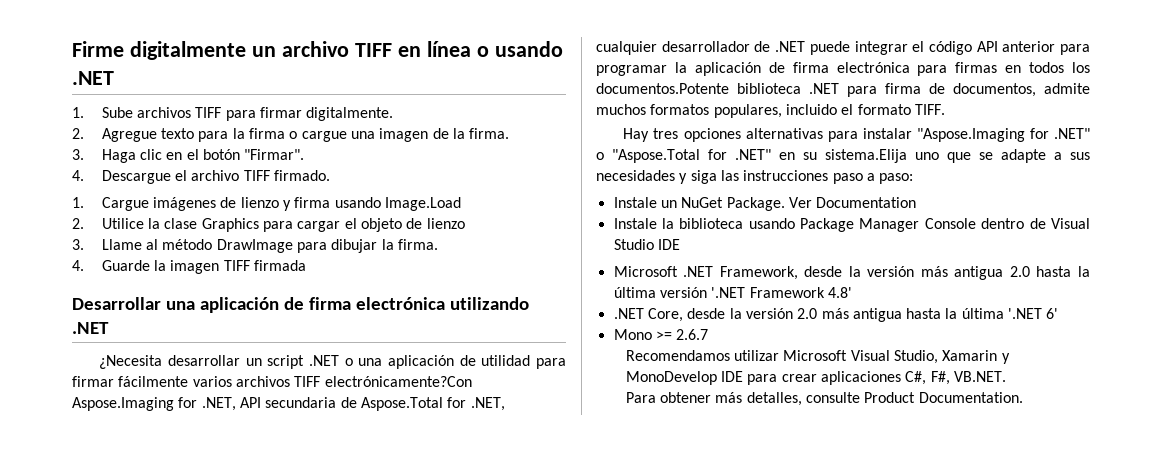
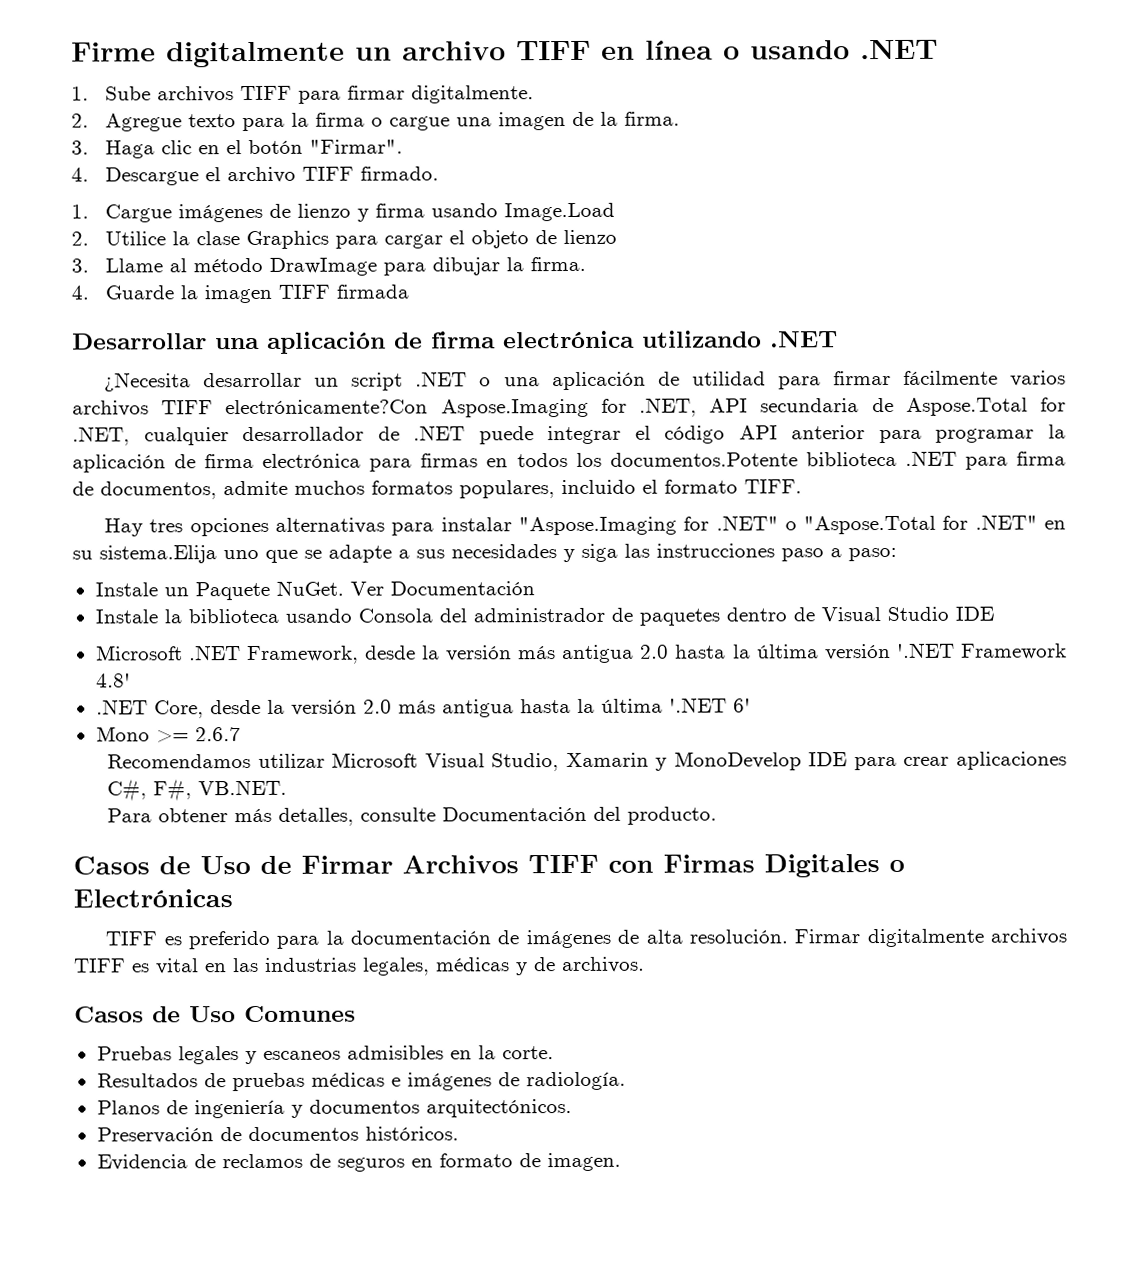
[681,197,917,211] NuGet Package. Ver Documentation -> [194,580,535,601] Paquete NuGet. Ver Documentación
[800,218,976,232] Package Manager Console -> [357,607,720,626] Consola del administrador de paquetes
[864,392,1023,403] Product Documentation. -> [442,806,718,825] [73,854,905,878] [73,889,233,908] [105,928,1068,950] [74,956,645,976] [74,1005,356,1023] [96,1045,554,1065] [96,1071,626,1092] [96,1098,572,1119] [96,1126,459,1144] [96,1152,621,1172] Documentación del producto. // Casos de Uso de Firmar Archivos TIFF con Firmas Digitales o Electrónicas // TIFF es preferido para la documentación de imágenes de alta resolución. Firmar digitalmente archivos TIFF es vital en las industrias legales, médicas y de archivos. // Casos de Uso Comunes // Pruebas legales y escaneos admisibles en la corte. // Resultados de pruebas médicas e imágenes de radiología. // Planos de ingeniería y documentos arquitectónicos. // Preservación de documentos históricos. // Evidencia de reclamos de seguros en formato de imagen.

